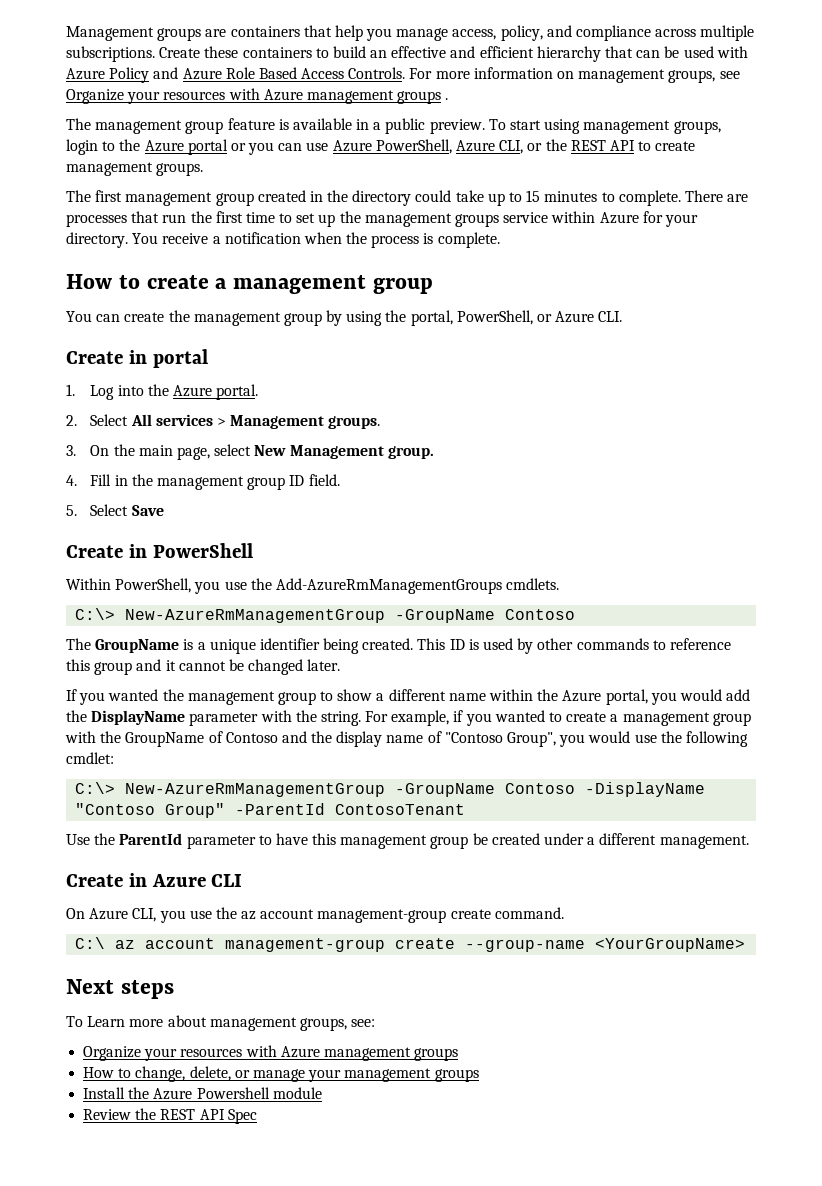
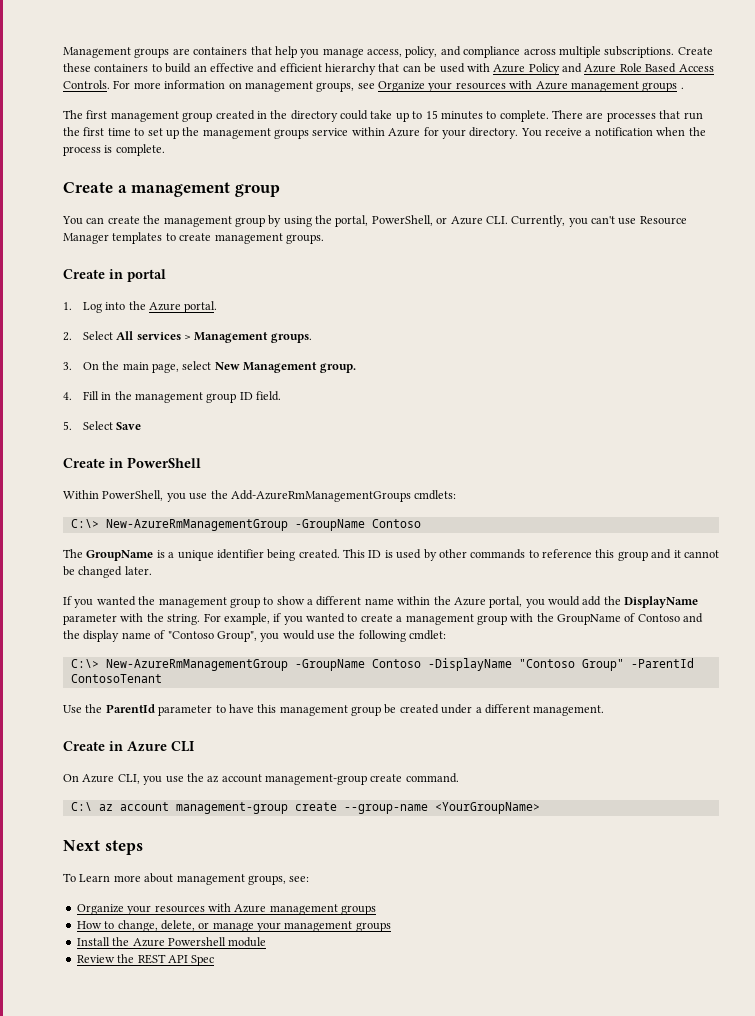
[66,118,721,134] [66,139,696,155] [66,162,204,176] // The management group feature is available in a public preview. To start using management groups, login to the Azure portal or you can use Azure PowerShell, Azure CLI, or the REST API to create management groups. -> (684, 88) none
[66,274,209,289] How to create -> [63,182,113,193] Create
(623, 316) none -> [511,215,687,227] [63,232,324,244] Currently, you can't use Resource Manager templates to create management groups.
[506,578,560,590] cmdlets. -> [414,490,457,500] cmdlets:

